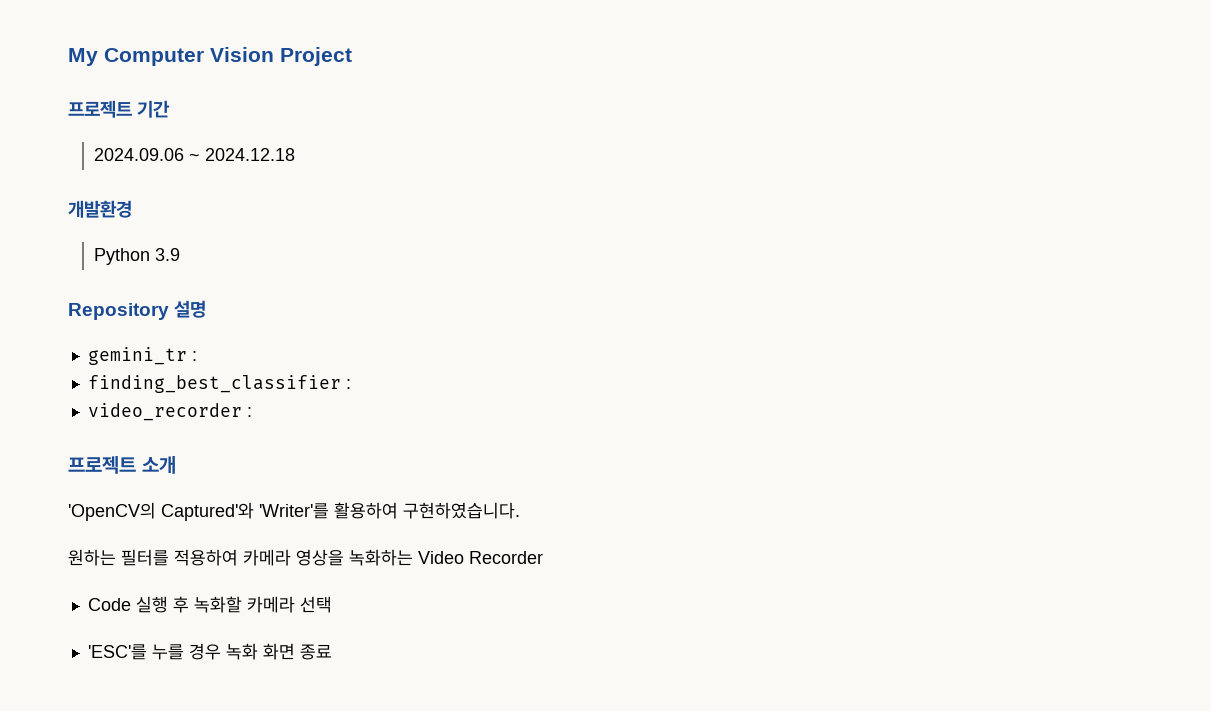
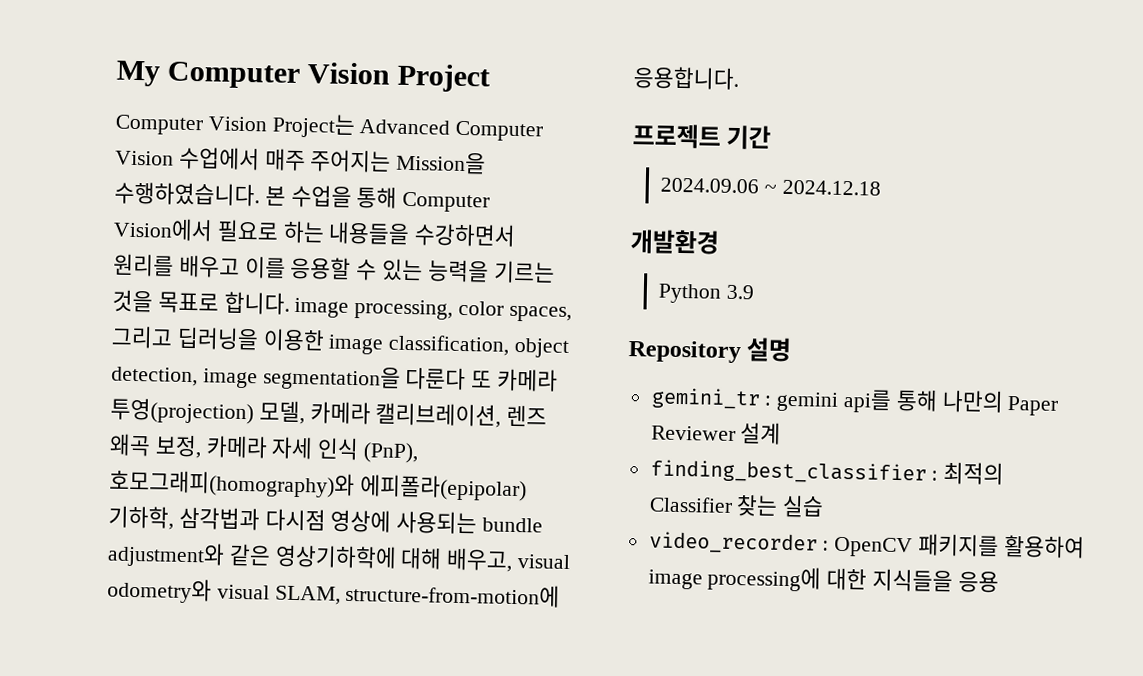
(352, 56) none -> [115,113,544,142] [115,146,487,175] [114,181,491,213] [113,217,517,247] [113,253,555,284] [112,289,572,322] [111,325,570,358] [111,365,559,392] [110,397,548,428] [109,433,420,464] [109,469,527,502] [108,505,544,535] [107,541,572,572] [107,577,561,608] [633,66,739,91] // Computer Vision Project는 Advanced Computer Vision 수업에서 매주 주어지는 Mission을 수행하였습니다. 본 수업을 통해 Computer Vision에서 필요로 하는 내용들을 수강하면서 원리를 배우고 이를 응용할 수 있는 능력을 기르는 것을 목표로 합니다. image processing, color spaces, 그리고 딥러닝을 이용한 image classification, object detection, image segmentation을 다룬다 또 카메라 투영(projection) 모델, 카메라 캘리브레이션, 렌즈 왜곡 보정, 카메라 자세 인식 (PnP), 호모그래피(homography)와 에피폴라(epipolar) 기하학, 삼각법과 다시점 영상에 사용되는 bundle adjustment와 같은 영상기하학에 대해 배우고, visual odometry와 visual SLAM, structure-from-motion에 응용합니다.
[87,375,351,393] [87,403,252,421] [68,456,176,474] [68,502,520,521] [68,549,543,566] [87,596,332,613] [87,643,332,660] // finding_best_classifier : // video_recorder : // 프로젝트 소개 // 'OpenCV의 Captured'와 'Writer'를 활용하여 구현하였습니다. // 원하는 필터를 적용하여 카메라 영상을 녹화하는 Video Recorder // Code 실행 후 녹화할 카메라 선택 // 'ESC'를 누를 경우 녹화 화면 종료 -> [776,389,1060,416] [650,422,782,445] [649,459,1005,485] [648,494,825,518] [648,531,1085,559] [647,565,999,593] gemini api를 통해 나만의 Paper Reviewer 설계 // finding_best_classifier : 최적의 Classifier 찾는 실습 // video_recorder : OpenCV 패키지를 활용하여 image processing에 대한 지식들을 응용

